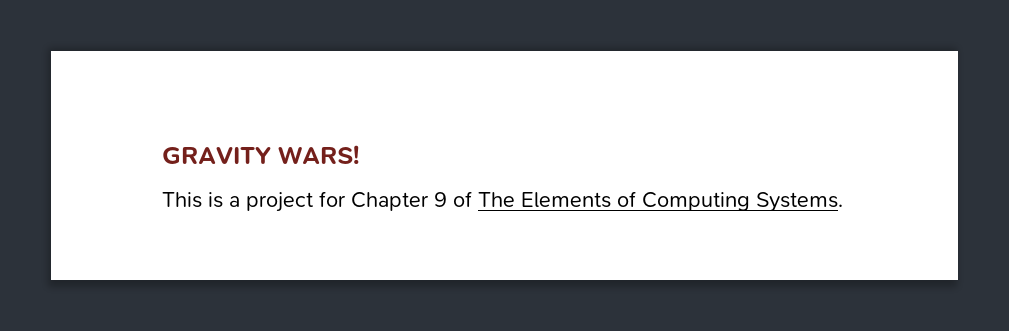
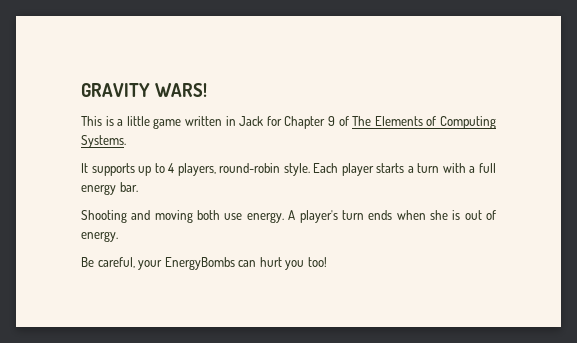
[246,192,313,212] project -> [126,116,264,129] little game written in Jack
(843, 202) none -> [81,163,496,176] [81,182,138,195] [81,210,496,223] [81,231,118,242] [81,257,327,270] // It supports up to 4 players, round-robin style. Each player starts a turn with a full energy bar. // Shooting and moving both use energy. A player's turn ends when she is out of energy. // Be careful, your EnergyBombs can hurt you too!

